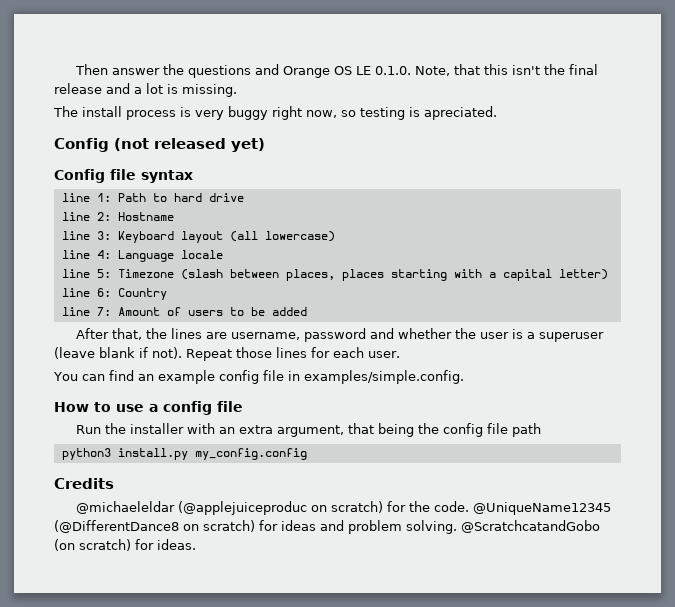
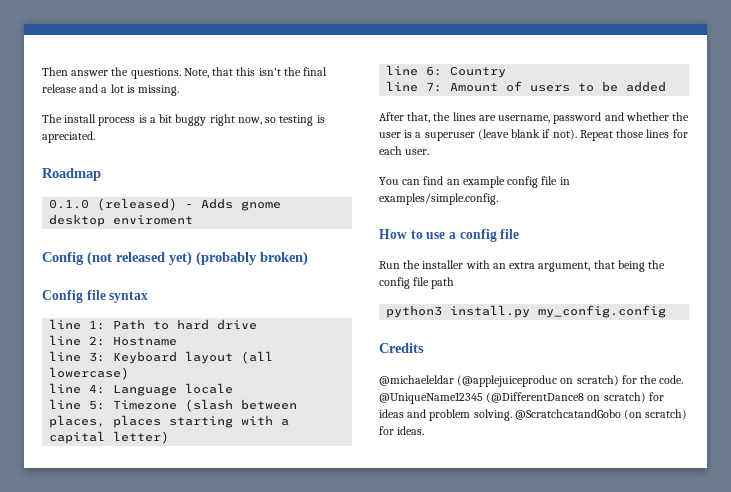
[188,64,412,78] questions and Orange OS LE 0.1.0. -> [130,68,181,79] questions.
[195,110,224,120] very -> [149,114,173,123] a bit
(497, 113) none -> [42,168,101,181] [49,198,282,211] [49,214,194,227] // Roadmap // 0.1.0 (released) - Adds gnome desktop enviroment
(265, 145) none -> [196,251,308,266] (probably broken)

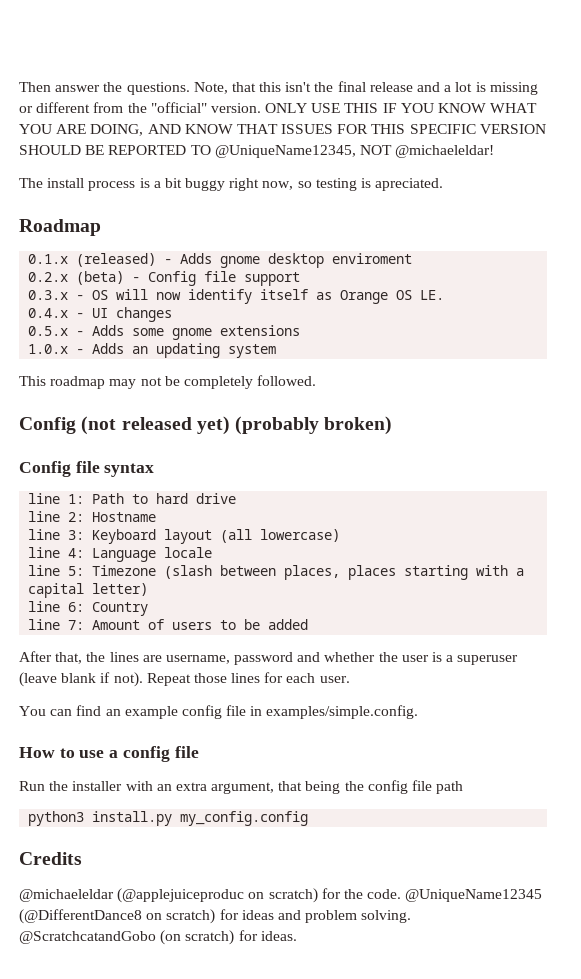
[138,85,180,96] missing. -> [489,82,538,95] [19,102,538,113] [19,124,546,136] [19,145,495,158] missing or different from the "official" version. ONLY USE THIS IF YOU KNOW WHAT YOU ARE DOING, AND KNOW THAT ISSUES FOR THIS SPECIFIC VERSION SHOULD BE REPORTED TO @UniqueName12345, NOT @michaeleldar!
[49,199,90,209] 0.1.0 -> [28,254,69,264] 0.1.x
(194, 220) none -> [28,271,301,286] [28,289,445,304] [28,307,173,322] [28,325,301,340] [28,343,277,358] [19,375,317,389] // 0.2.x (beta) - Config file support // 0.3.x - OS will now identify itself as Orange OS LE. // 0.4.x - UI changes // 0.5.x - Adds some gnome extensions // 1.0.x - Adds an updating system // This roadmap may not be completely followed.

